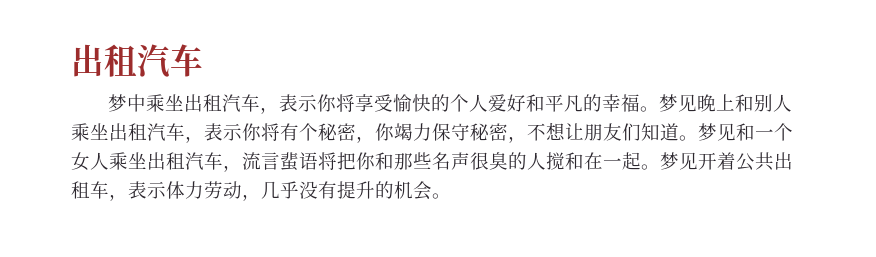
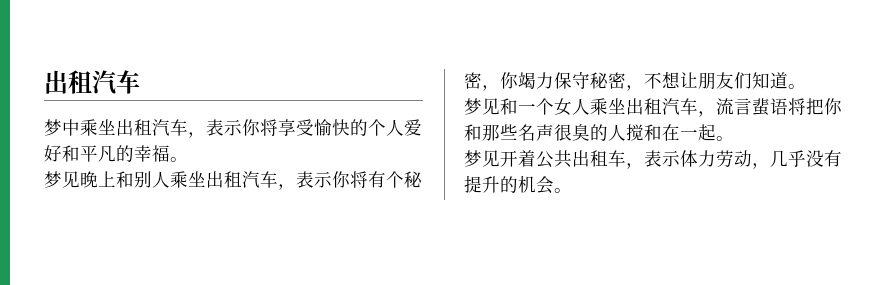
(660, 109) none -> (188, 159) //
(698, 138) none -> (806, 86) //
(660, 167) none -> (734, 138) //

